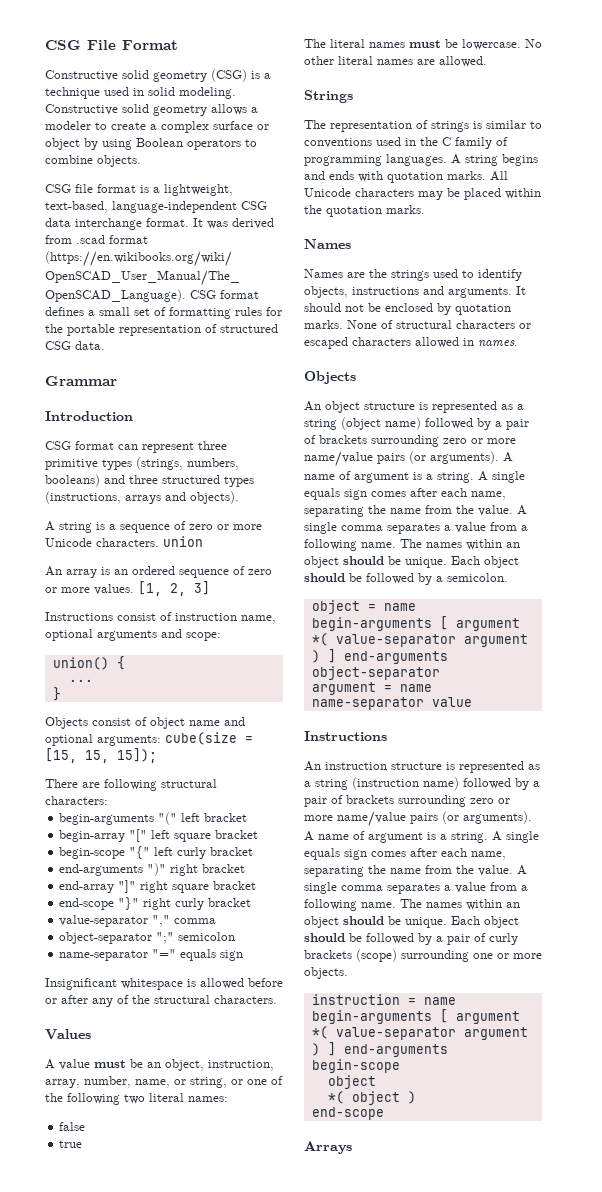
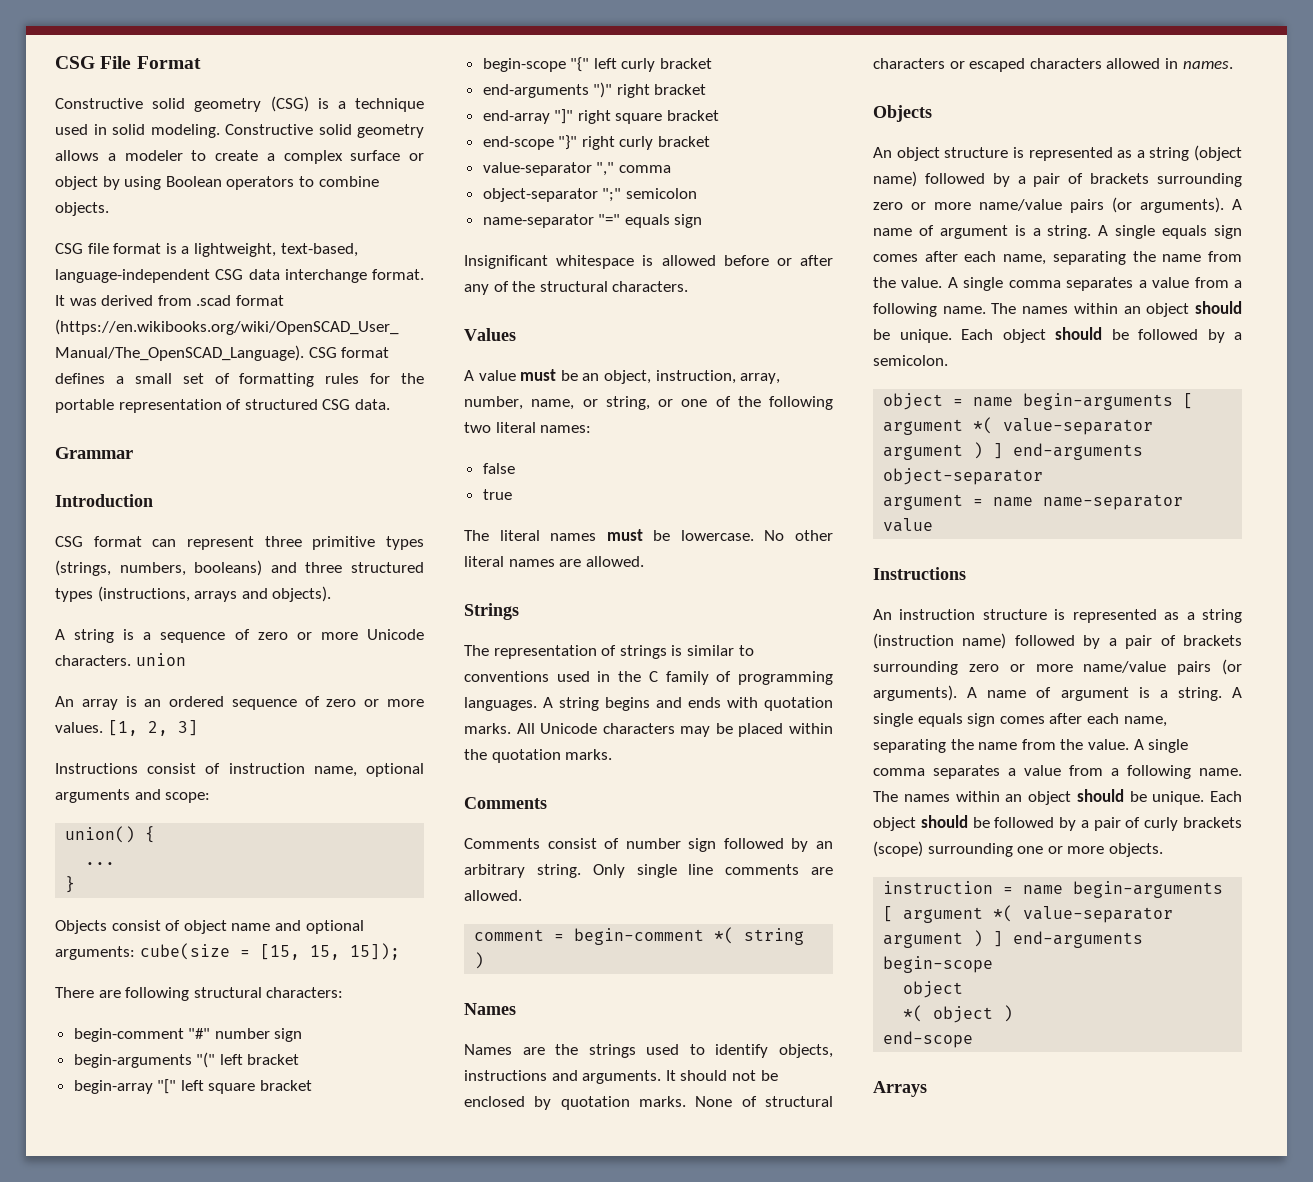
(108, 800) none -> [73,1028,303,1042] // begin-comment "#" number sign
(425, 209) none -> [464,797,547,809] [464,838,833,852] [464,864,833,878] [464,890,522,901] [474,927,805,945] [474,952,485,969] // Comments // Comments consist of number sign followed by an arbitrary string. Only single line comments are allowed. // comment = begin-comment *( string )

